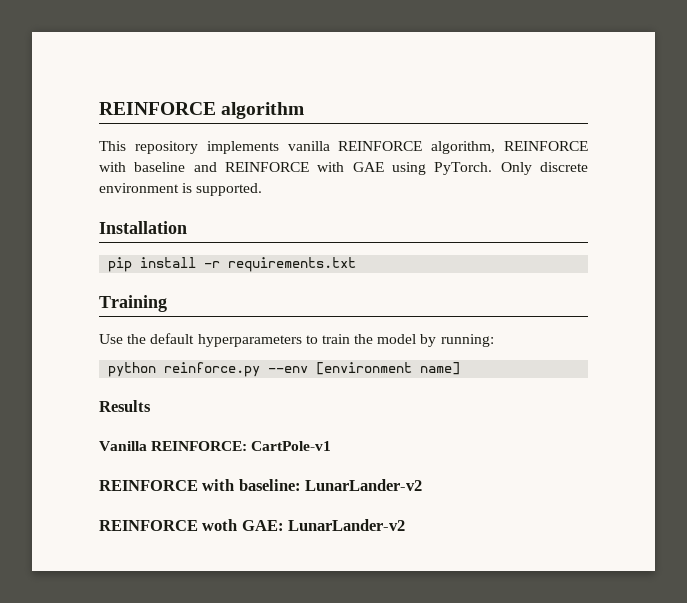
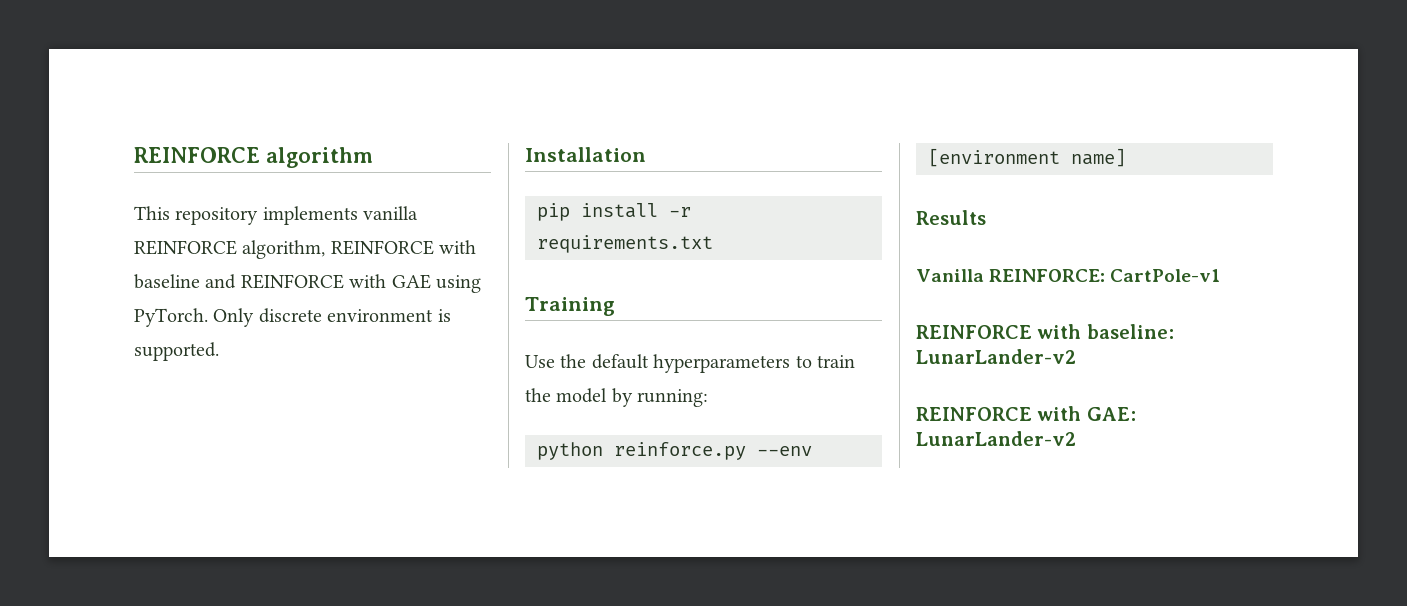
[202,519,238,531] woth -> [1037,406,1082,421] with

